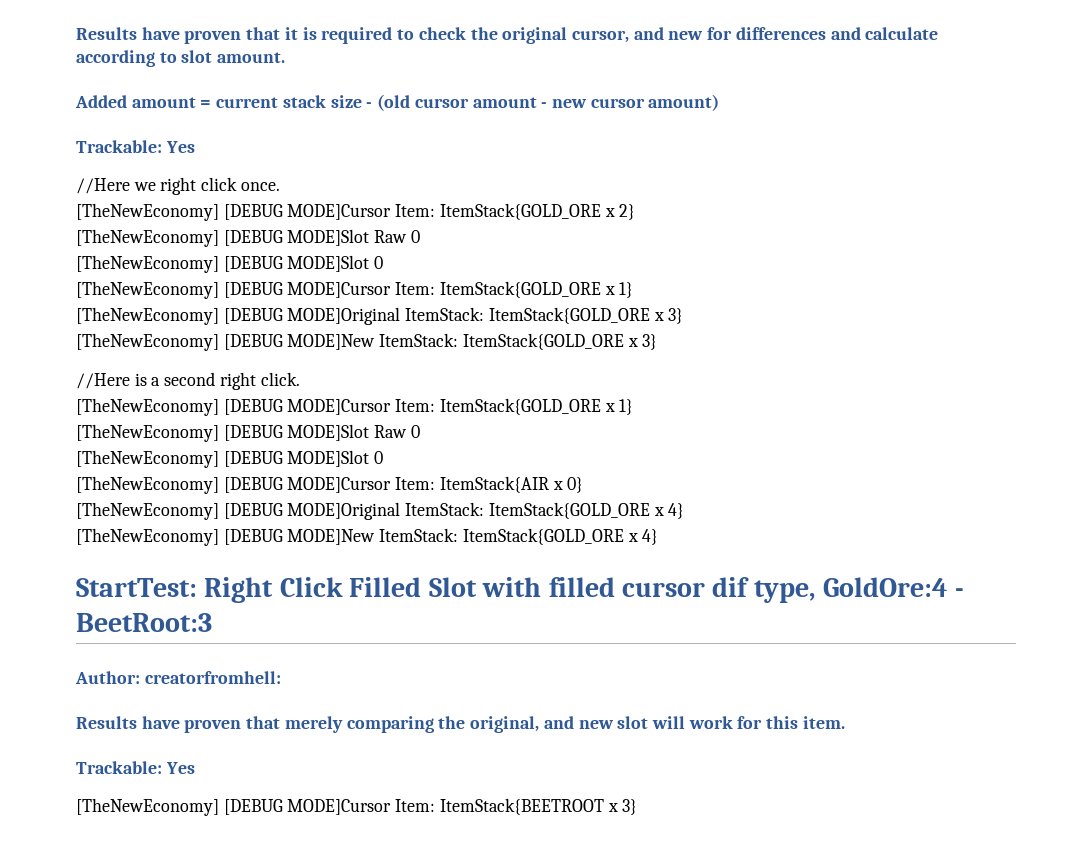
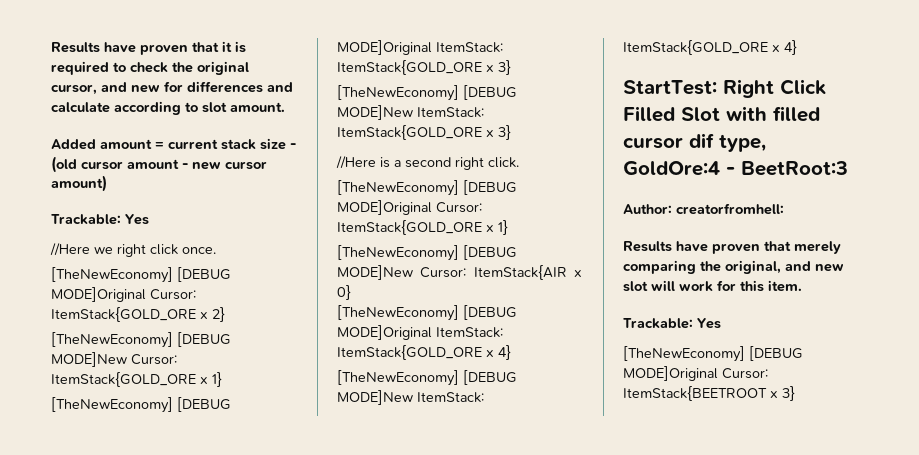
[287,204,436,220] MODE]Cursor Item: -> [51,287,196,302] MODE]Original Cursor:
[287,229,420,246] [76,255,384,273] [76,281,436,299] MODE]Slot Raw 0 // [TheNewEconomy] [DEBUG MODE]Slot 0 // [TheNewEconomy] [DEBUG MODE]Cursor Item: -> [51,352,177,367] MODE]New Cursor:
[287,398,634,415] [76,424,420,442] [76,450,384,468] [76,476,436,494] MODE]Cursor Item: ItemStack{GOLD_ORE x 1} // [TheNewEconomy] [DEBUG MODE]Slot Raw 0 // [TheNewEconomy] [DEBUG MODE]Slot 0 // [TheNewEconomy] [DEBUG MODE]Cursor Item: -> [337,200,482,215] [337,220,508,235] [337,245,517,261] [337,265,467,280] MODE]Original Cursor: ItemStack{GOLD_ORE x 1} // [TheNewEconomy] [DEBUG MODE]New Cursor:
[287,799,436,815] MODE]Cursor Item: -> [623,366,768,381] MODE]Original Cursor:

